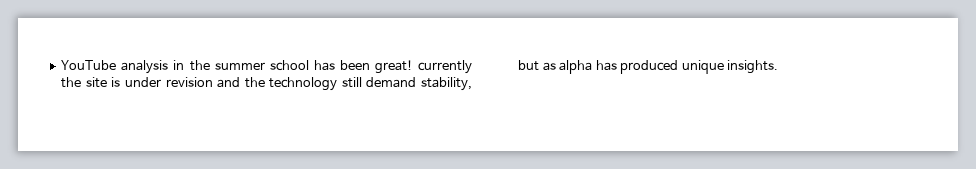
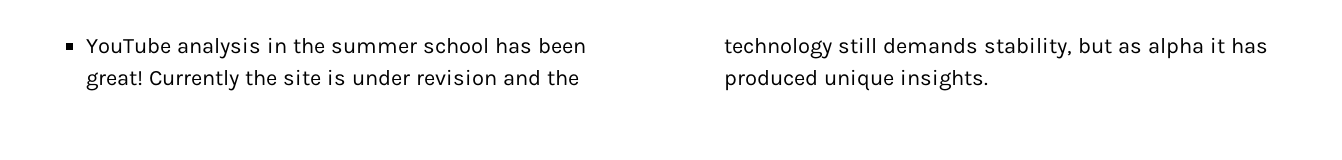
[418,60,473,74] currently -> [149,70,240,91] Currently
[366,77,417,88] demand -> [883,38,979,54] demands
(593, 67) none -> [1209,37,1225,54] it

